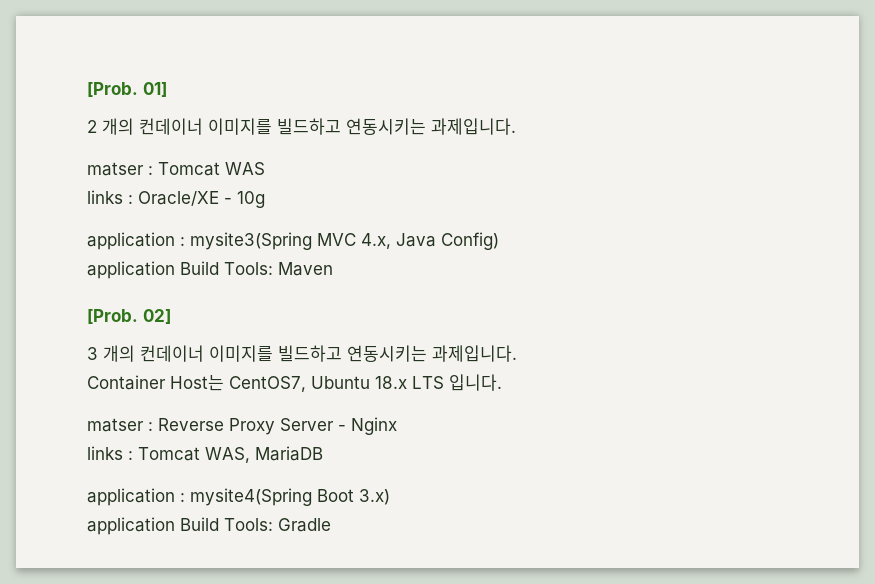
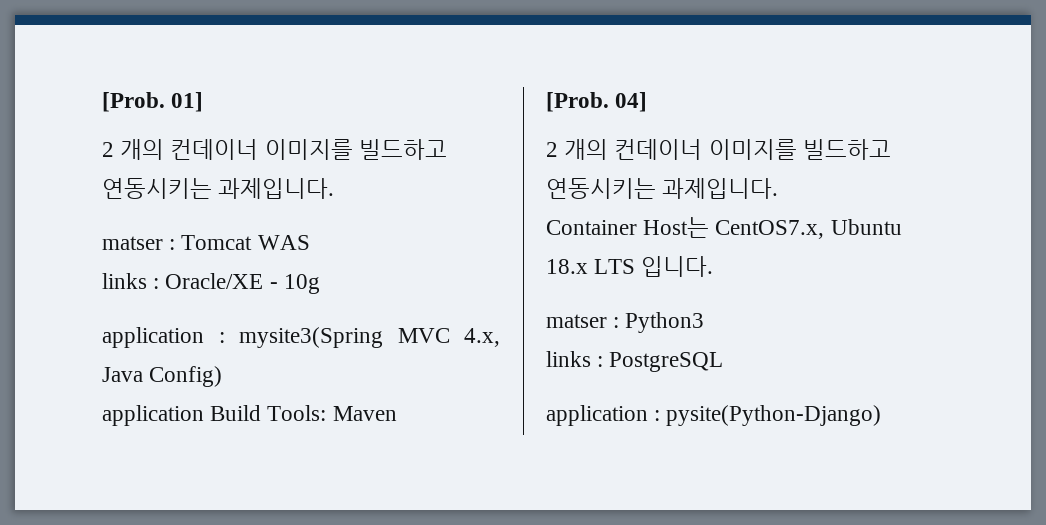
[142,309,171,324] [87,347,98,360] 02] // 3 -> [615,92,648,112] [546,142,558,157] 04] // 2
[229,376,306,392] CentOS7, -> [715,220,825,239] CentOS7.x,
[158,417,397,435] [87,446,323,463] [87,488,390,506] [87,517,331,535] Reverse Proxy Server - Nginx // links : Tomcat WAS, MariaDB // application : mysite4(Spring Boot 3.x) // application Build Tools: Gradle -> [625,312,705,333] [546,351,724,372] [546,405,882,426] Python3 // links : PostgreSQL // application : pysite(Python-Django)

